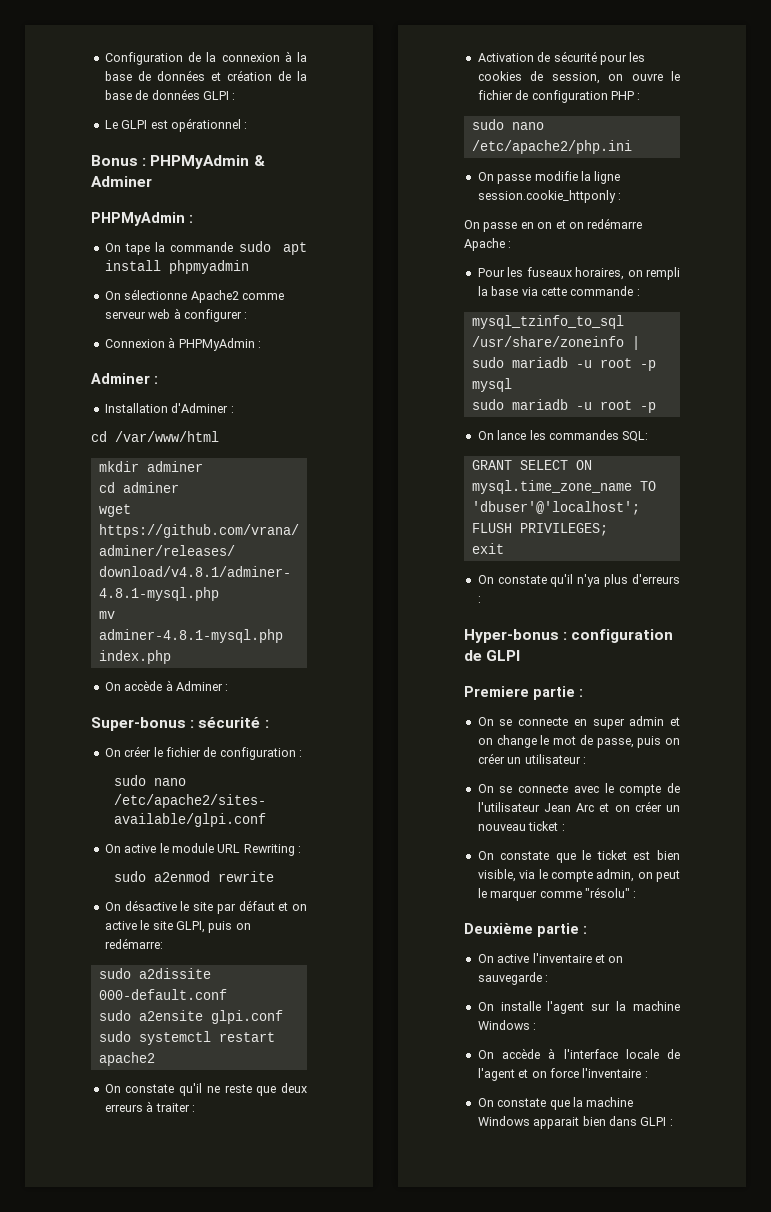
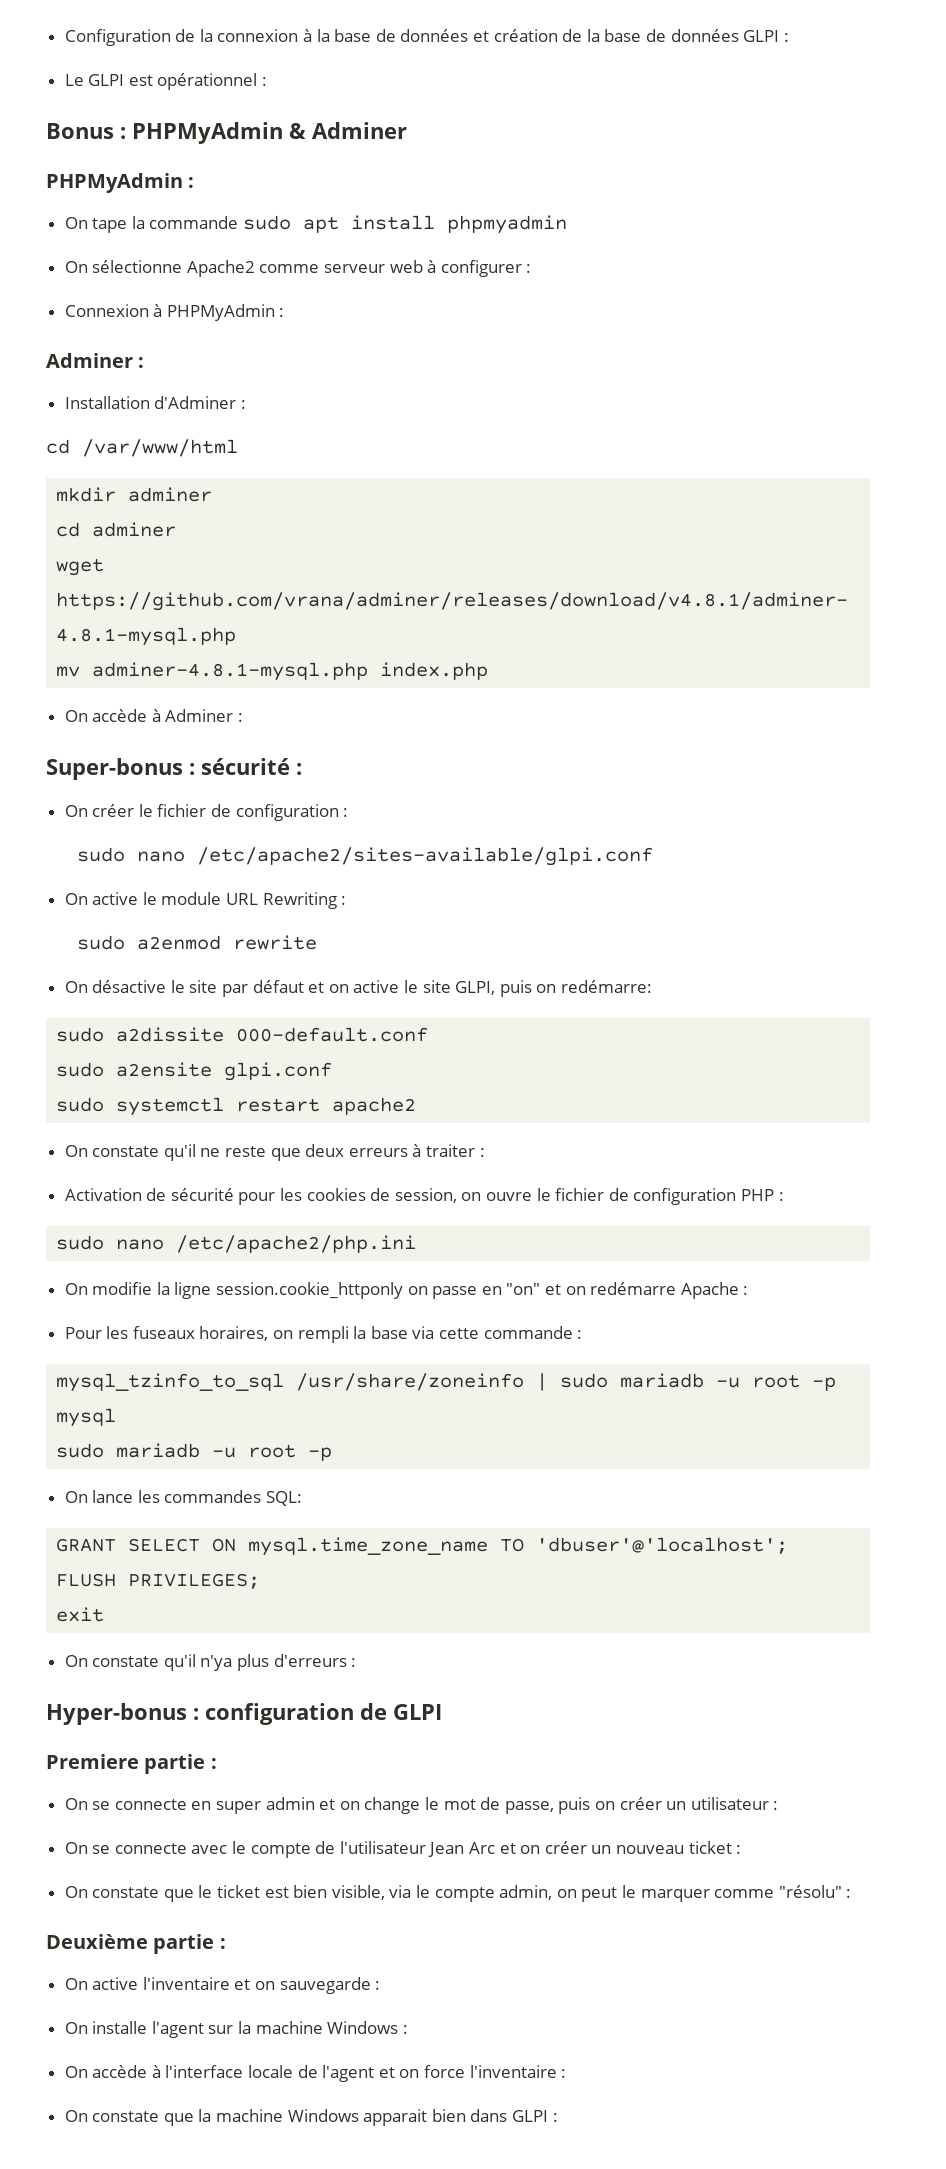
[497,174,532,184] passe -> (88, 1289) none
[618,193,622,200] [464,220,480,229] : // On -> [407,1286,428,1295] on
[537,222,553,229] on -> [506,1283,541,1295] "on"

